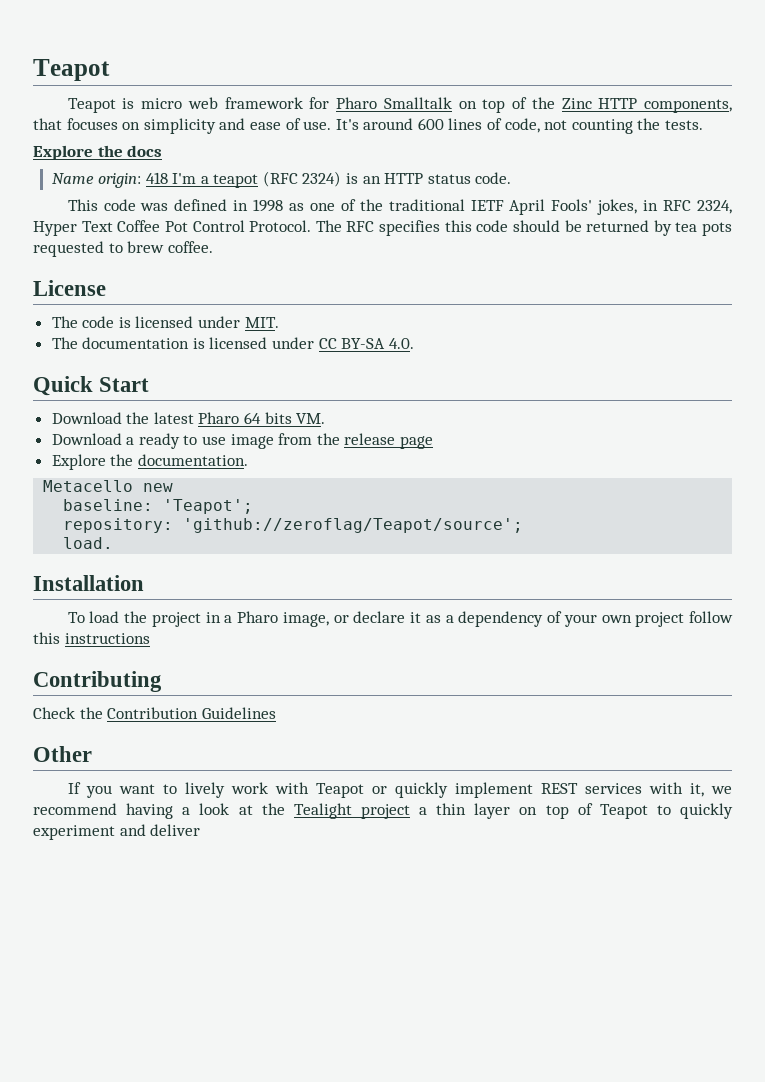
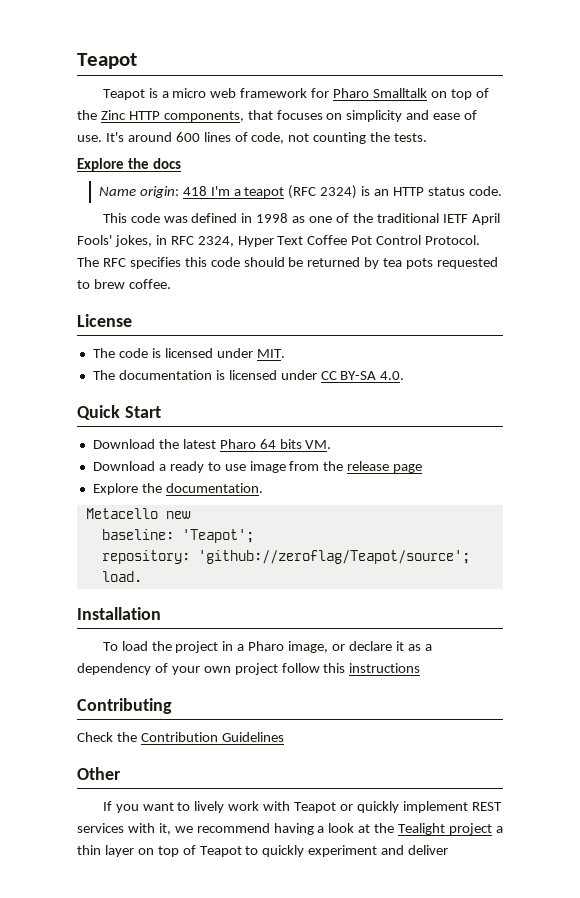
(135, 103) none -> [161,91,169,98] a

